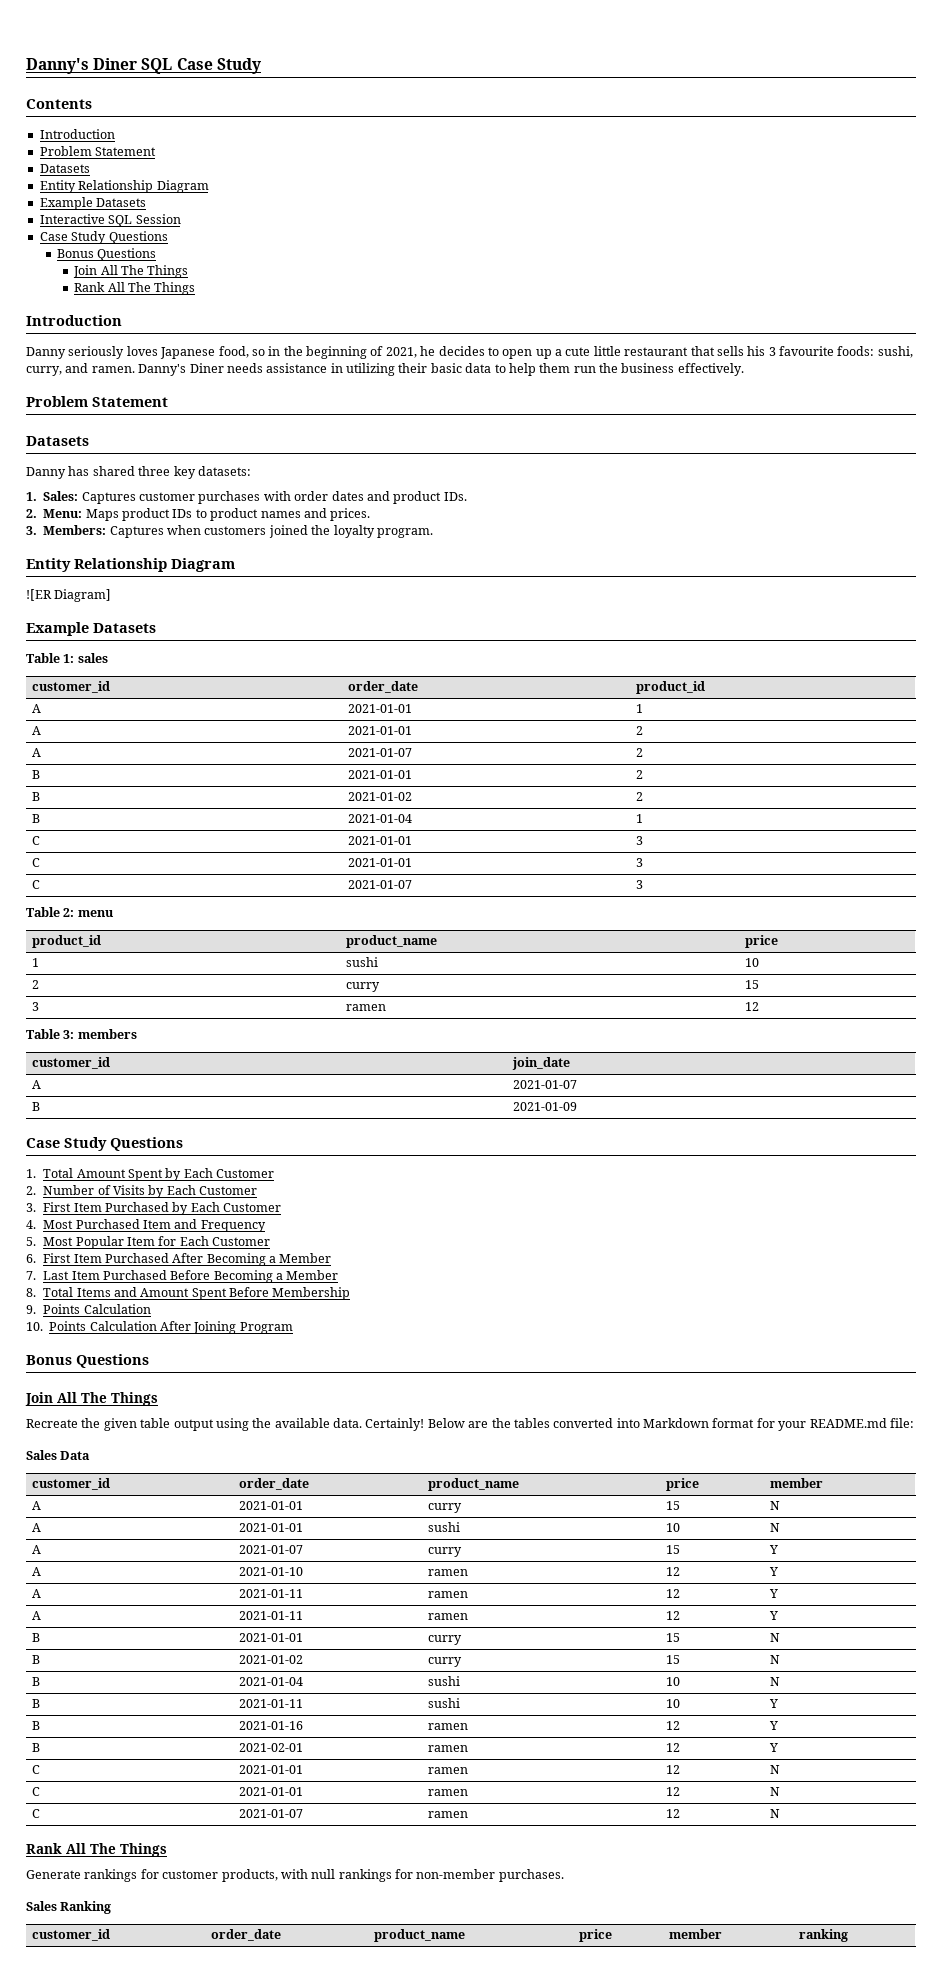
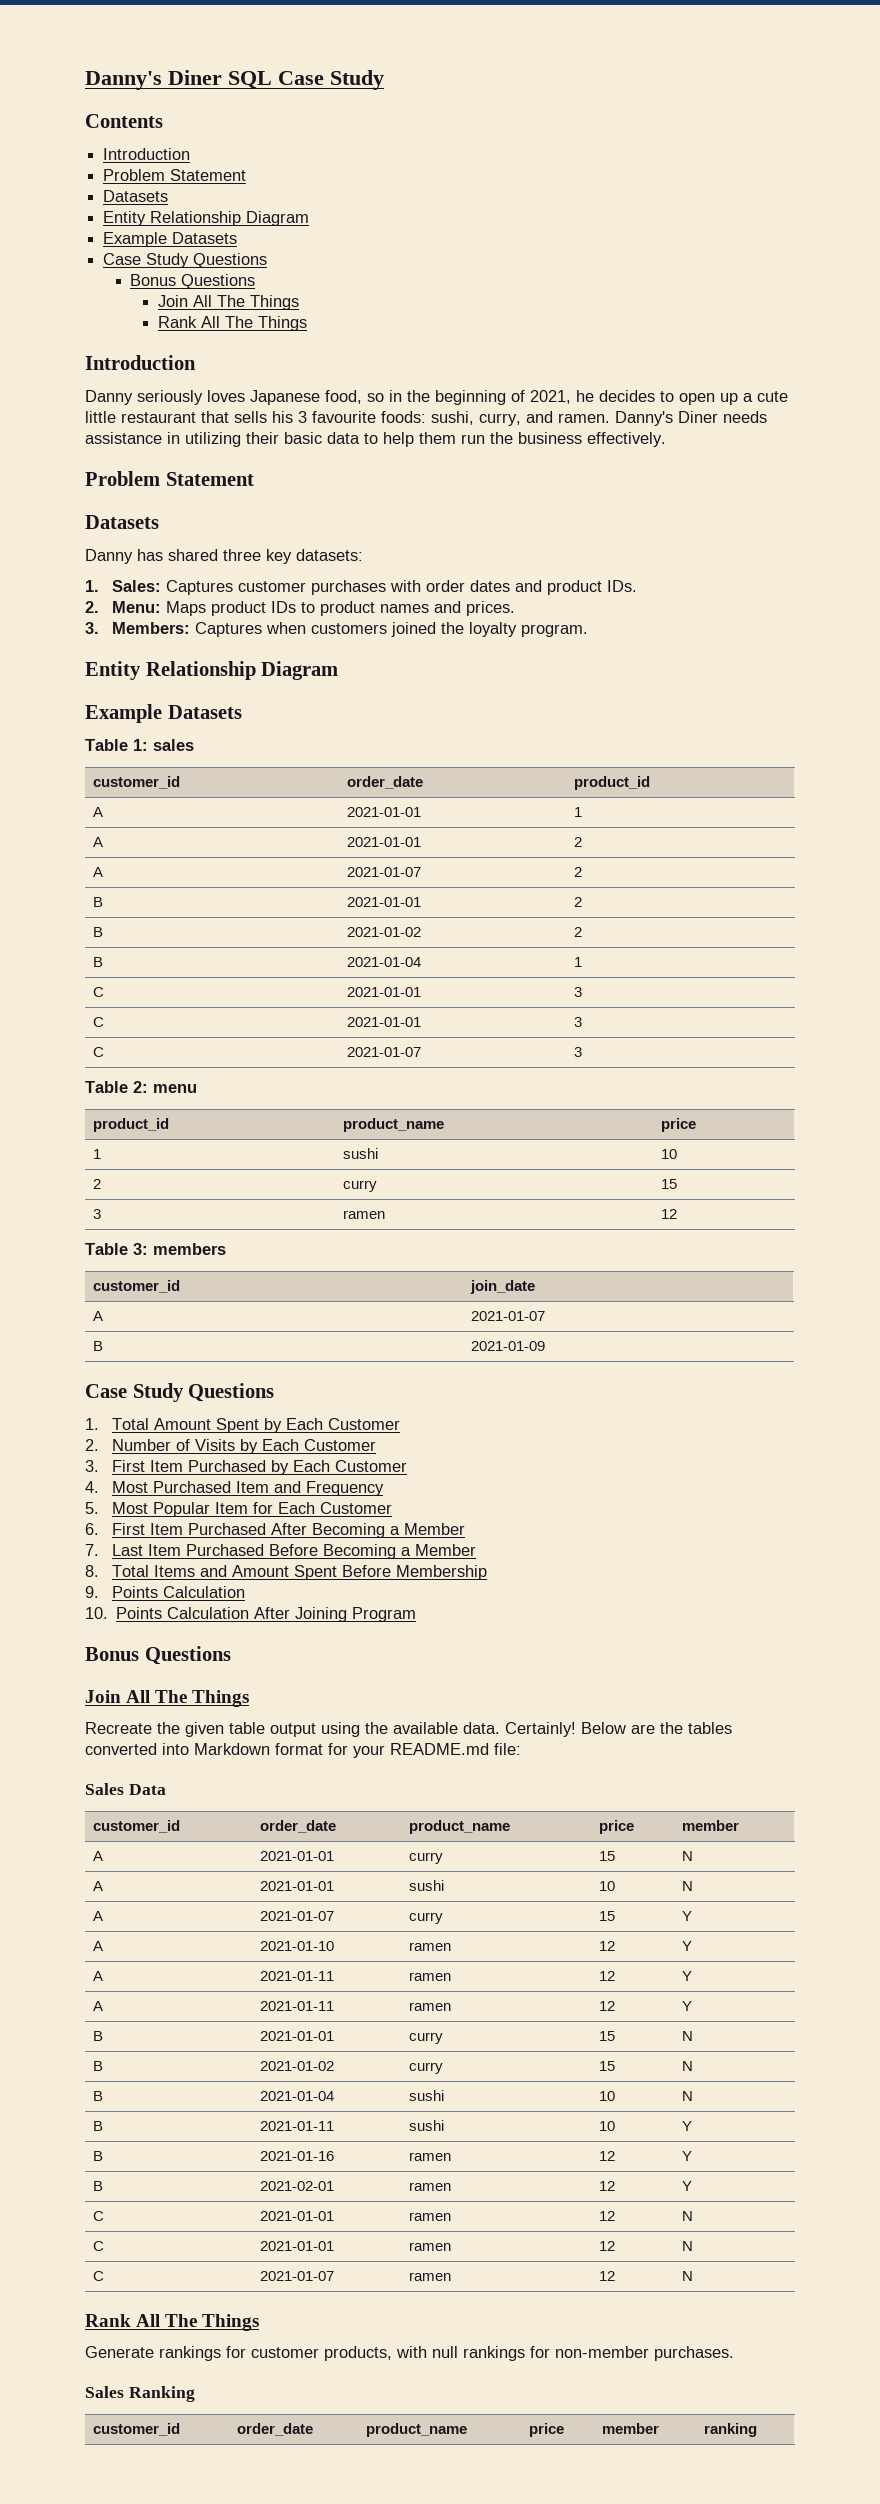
[39,214,181,227] // Interactive SQL Session -> (238, 238) none
[26,589,112,602] // ![ER Diagram] -> (339, 670) none

